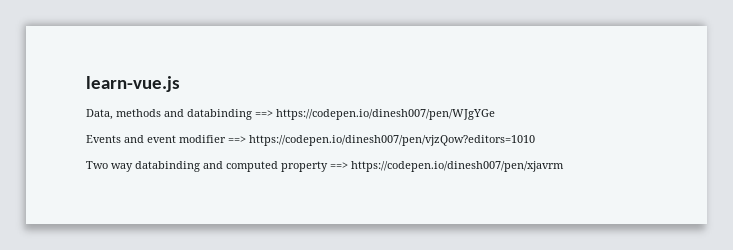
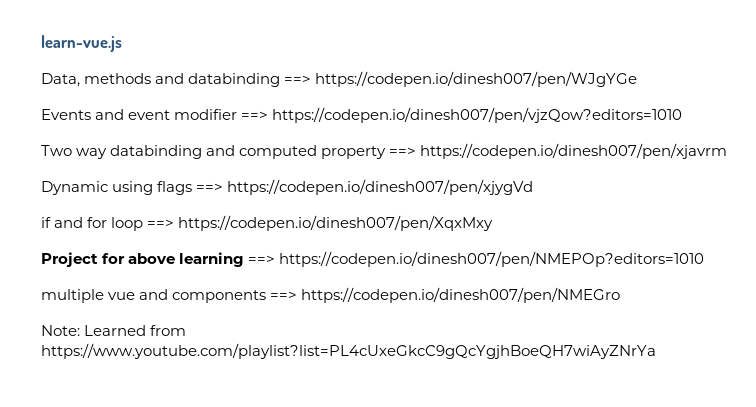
(564, 166) none -> [41,179,534,195] [41,215,494,231] [41,251,705,267] [41,287,621,303] [41,325,187,336] [41,343,656,359] // Dynamic using flags ==> https://codepen.io/dinesh007/pen/xjygVd // if and for loop ==> https://codepen.io/dinesh007/pen/XqxMxy // Project for above learning ==> https://codepen.io/dinesh007/pen/NMEPOp?editors=1010 // multiple vue and components ==> https://codepen.io/dinesh007/pen/NMEGro // Note: Learned from https://www.youtube.com/playlist?list=PL4cUxeGkcC9gQcYgjhBoeQH7wiAyZNrYa

